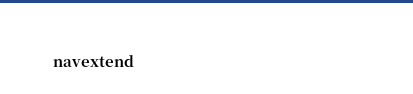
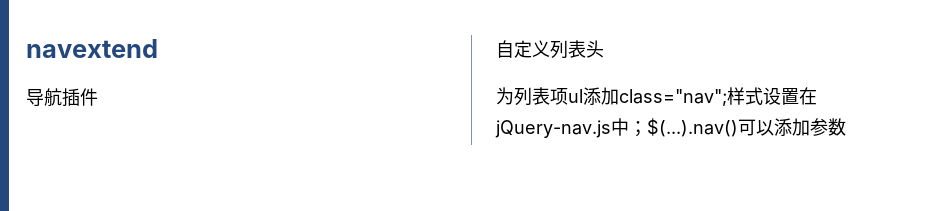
(134, 61) none -> [26,88,98,107] [496,40,604,59] [496,87,817,106] [495,118,846,138] // 导航插件 // 自定义列表头 // 为列表项ul添加class="nav";样式设置在jQuery-nav.js中；$(...).nav()可以添加参数

